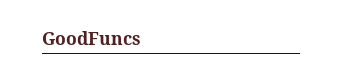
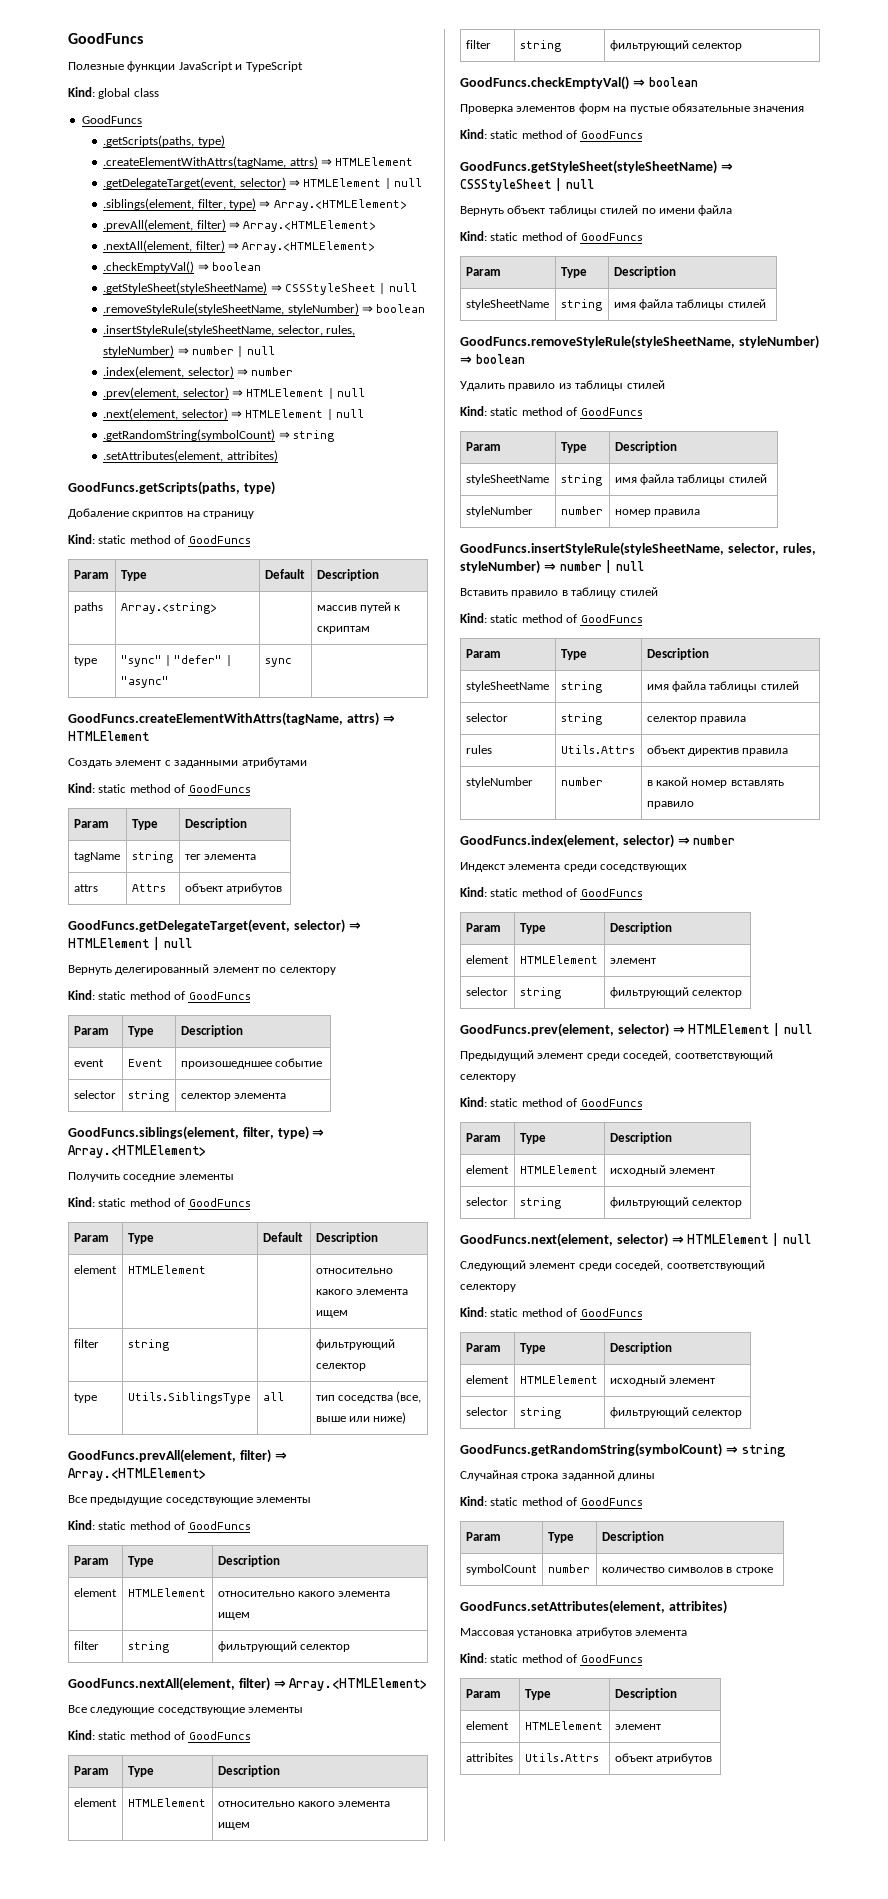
[42,31,141,45] GoodFuncs -> [68,33,143,44] [68,61,303,72] [68,87,159,99] [81,115,142,124] [103,135,225,147] [103,156,414,168] [103,177,423,189] [103,198,407,211] [103,219,377,232] [103,240,376,253] [103,261,261,273] [103,282,417,295] [103,303,426,315] [103,324,355,336] [103,345,275,357] [103,366,294,378] [103,387,366,399] [103,408,365,420] [103,429,334,442] [103,450,278,462] [68,481,275,495] [68,508,255,519] [68,534,251,544] [73,570,109,579] [120,570,147,581] [264,569,305,579] [316,569,379,581] [73,602,103,613] [120,602,217,614] [316,602,401,613] [316,626,370,634] [73,656,97,666] [120,655,232,667] [120,676,169,688] [264,658,292,667] [68,712,395,726] [68,731,149,741] [68,757,307,768] [68,783,251,793] [73,819,109,828] [131,819,158,830] [184,818,247,830] [73,852,120,862] [131,851,173,863] [184,854,257,860] [73,884,98,892] [131,884,166,892] [184,883,283,894] [68,919,361,933] [68,937,192,950] [68,964,336,975] [68,990,251,1000] [73,1026,109,1035] [127,1026,154,1037] [180,1025,243,1037] [73,1059,104,1067] [127,1059,163,1067] [180,1058,323,1069] [73,1090,116,1099] [127,1090,169,1102] [180,1093,287,1101] [68,1126,325,1140] [68,1145,206,1158] [68,1172,234,1182] [68,1197,251,1207] [73,1233,109,1242] [127,1233,154,1244] [262,1232,303,1242] [315,1232,378,1244] [73,1265,117,1274] [127,1265,206,1274] [315,1268,393,1274] [315,1289,409,1295] [315,1310,348,1318] [73,1339,99,1348] [127,1339,169,1351] [315,1339,395,1350] [315,1363,366,1371] [73,1393,97,1403] [127,1392,251,1404] [262,1392,284,1401] [315,1391,422,1403] [315,1412,407,1424] [68,1449,287,1463] [68,1468,206,1481] [68,1495,312,1505] [68,1520,251,1530] [73,1556,109,1565] [127,1556,154,1567] [217,1555,280,1567] [73,1588,117,1597] [127,1588,206,1597] [217,1591,391,1597] [217,1612,250,1620] [73,1641,99,1650] [127,1641,169,1653] [217,1641,351,1652] [68,1677,428,1691] [68,1705,304,1715] [68,1730,251,1740] [73,1766,109,1775] [127,1766,154,1777] [217,1765,280,1777] [73,1798,117,1807] [127,1798,206,1807] [217,1801,391,1807] [217,1822,250,1830] [465,40,491,49] [519,40,561,52] [609,40,743,51] [460,76,698,90] [460,103,805,114] [460,129,643,139] [460,160,733,174] [460,178,594,192] [460,205,733,216] [460,231,643,241] [465,267,501,276] [560,267,587,278] [613,266,676,278] [465,299,549,310] [560,299,602,311] [613,299,766,310] [460,335,819,349] [460,354,525,364] [460,380,665,391] [460,406,643,416] [465,442,501,451] [560,442,587,453] [614,441,677,453] [465,474,549,485] [560,474,602,486] [614,474,767,485] [465,506,533,517] [560,506,603,515] [614,509,701,517] [460,542,816,556] [460,560,645,574] [460,587,658,598] [460,613,643,623] [465,649,501,658] [560,649,587,660] [646,648,709,660] [465,681,549,692] [560,681,602,693] [646,681,799,692] [465,713,508,722] [560,713,602,725] [646,716,747,724] [465,745,492,754] [560,745,635,754] [646,745,789,756] [465,777,533,788] [560,777,603,786] [646,777,784,788] [646,801,694,809] [460,834,736,848] [460,862,688,872] [460,887,643,897] [465,923,501,932] [519,923,546,934] [609,922,672,934] [465,955,509,964] [519,955,598,964] [609,958,656,964] [465,987,508,996] [519,987,561,999] [609,987,743,998] [460,1023,812,1037] [460,1050,773,1061] [460,1074,516,1082] [460,1097,643,1107] [465,1133,501,1142] [519,1133,546,1144] [609,1132,672,1144] [465,1165,509,1174] [519,1165,598,1174] [609,1165,716,1176] [465,1197,508,1206] [519,1197,561,1209] [609,1197,743,1208] [460,1233,811,1247] [460,1260,765,1271] [460,1284,516,1292] [460,1307,643,1317] [465,1343,501,1352] [519,1343,546,1354] [609,1342,672,1354] [465,1375,509,1384] [519,1375,598,1384] [609,1375,716,1386] [465,1407,508,1416] [519,1407,561,1419] [609,1407,743,1418] [460,1443,786,1457] [460,1470,656,1481] [460,1496,643,1506] [465,1532,501,1541] [547,1532,574,1543] [601,1531,664,1543] [465,1564,537,1575] [547,1564,590,1573] [601,1567,773,1575] [460,1600,727,1614] [460,1627,688,1638] [460,1653,643,1663] [465,1689,501,1698] [524,1689,551,1700] [614,1688,677,1700] [465,1721,509,1730] [524,1721,603,1730] [614,1724,661,1730] [465,1753,513,1762] [524,1753,599,1762] [614,1753,713,1764] GoodFuncs // Полезные функции JavaScript и TypeScript // Kind: global class // GoodFuncs // .getScripts(paths, type) // .createElementWithAttrs(tagName, attrs) ⇒ HTMLElement // .getDelegateTarget(event, selector) ⇒ HTMLElement | null // .siblings(element, filter, type) ⇒ Array.<HTMLElement> // .prevAll(element, filter) ⇒ Array.<HTMLElement> // .nextAll(element, filter) ⇒ Array.<HTMLElement> // .checkEmptyVal() ⇒ boolean // .getStyleSheet(styleSheetName) ⇒ CSSStyleSheet | null // .removeStyleRule(styleSheetName, styleNumber) ⇒ boolean // .insertStyleRule(styleSheetName, selector, rules, styleNumber) ⇒ number | null // .index(element, selector) ⇒ number // .prev(element, selector) ⇒ HTMLElement | null // .next(element, selector) ⇒ HTMLElement | null // .getRandomString(symbolCount) ⇒ string // .setAttributes(element, attribites) // GoodFuncs.getScripts(paths, type) // Добаление скриптов на страницу // Kind: static method of GoodFuncs // Param | Type | Default | Description // paths | Array.<string> | | массив путей к скриптам // type | "sync" | "defer" | "async" | sync | // GoodFuncs.createElementWithAttrs(tagName, attrs) ⇒ HTMLElement // Создать элемент с заданными атрибутами // Kind: static method of GoodFuncs // Param | Type | Description // tagName | string | тег элемента // attrs | Attrs | объект атрибутов // GoodFuncs.getDelegateTarget(event, selector) ⇒ HTMLElement | null // Вернуть делегированный элемент по селектору // Kind: static method of GoodFuncs // Param | Type | Description // event | Event | произошедншее событие // selector | string | селектор элемента // GoodFuncs.siblings(element, filter, type) ⇒ Array.<HTMLElement> // Получить соседние элементы // Kind: static method of GoodFuncs // Param | Type | Default | Description // element | HTMLElement | | относительно какого элемента ищем // filter | string | | фильтрующий селектор // type | Utils.SiblingsType | all | тип соседства (все, выше или ниже) // GoodFuncs.prevAll(element, filter) ⇒ Array.<HTMLElement> // Все предыдущие соседствующие элементы // Kind: static method of GoodFuncs // Param | Type | Description // element | HTMLElement | относительно какого элемента ищем // filter | string | фильтрующий селектор // GoodFuncs.nextAll(element, filter) ⇒ Array.<HTMLElement> // Все следующие соседствующие элементы // Kind: static method of GoodFuncs // Param | Type | Description // element | HTMLElement | относительно какого элемента ищем // filter | string | фильтрующий селектор // GoodFuncs.checkEmptyVal() ⇒ boolean // Проверка элементов форм на пустые обязательные значения // Kind: static method of GoodFuncs // GoodFuncs.getStyleSheet(styleSheetName) ⇒ CSSStyleSheet | null // Вернуть объект таблицы стилей по имени файла // Kind: static method of GoodFuncs // Param | Type | Description // styleSheetName | string | имя файла таблицы стилей // GoodFuncs.removeStyleRule(styleSheetName, styleNumber) ⇒ boolean // Удалить правило из таблицы стилей // Kind: static method of GoodFuncs // Param | Type | Description // styleSheetName | string | имя файла таблицы стилей // styleNumber | number | номер правила // GoodFuncs.insertStyleRule(styleSheetName, selector, rules, styleNumber) ⇒ number | null // Вставить правило в таблицу стилей // Kind: static method of GoodFuncs // Param | Type | Description // styleSheetName | string | имя файла таблицы стилей // selector | string | селектор правила // rules | Utils.Attrs | объект директив правила // styleNumber | number | в какой номер вставлять правило // GoodFuncs.index(element, selector) ⇒ number // Индекст элемента среди соседствующих // Kind: static method of GoodFuncs // Param | Type | Description // element | HTMLElement | элемент // selector | string | фильтрующий селектор // GoodFuncs.prev(element, selector) ⇒ HTMLElement | null // Предыдущий элемент среди соседей, соответствующий селектору // Kind: static method of GoodFuncs // Param | Type | Description // element | HTMLElement | исходный элемент // selector | string | фильтрующий селектор // GoodFuncs.next(element, selector) ⇒ HTMLElement | null // Следующий элемент среди соседей, соответствующий селектору // Kind: static method of GoodFuncs // Param | Type | Description // element | HTMLElement | исходный элемент // selector | string | фильтрующий селектор // GoodFuncs.getRandomString(symbolCount) ⇒ string // Случайная строка заданной длины // Kind: static method of GoodFuncs // Param | Type | Description // symbolCount | number | количество символов в строке // GoodFuncs.setAttributes(element, attribites) // Массовая установка атрибутов элемента // Kind: static method of GoodFuncs // Param | Type | Description // element | HTMLElement | элемент // attribites | Utils.Attrs | объект атрибутов

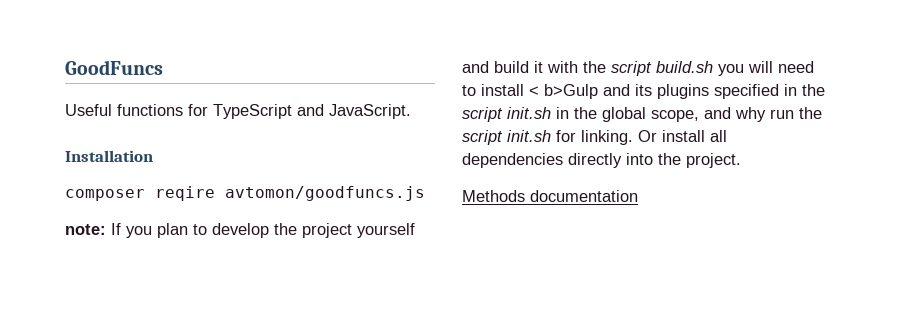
[68,33,143,44] [68,61,303,72] [68,87,159,99] [81,115,142,124] [103,135,225,147] [103,156,414,168] [103,177,423,189] [103,198,407,211] [103,219,377,232] [103,240,376,253] [103,261,261,273] [103,282,417,295] [103,303,426,315] [103,324,355,336] [103,345,275,357] [103,366,294,378] [103,387,366,399] [103,408,365,420] [103,429,334,442] [103,450,278,462] [68,481,275,495] [68,508,255,519] [68,534,251,544] [73,570,109,579] [120,570,147,581] [264,569,305,579] [316,569,379,581] [73,602,103,613] [120,602,217,614] [316,602,401,613] [316,626,370,634] [73,656,97,666] [120,655,232,667] [120,676,169,688] [264,658,292,667] [68,712,395,726] [68,731,149,741] [68,757,307,768] [68,783,251,793] [73,819,109,828] [131,819,158,830] [184,818,247,830] [73,852,120,862] [131,851,173,863] [184,854,257,860] [73,884,98,892] [131,884,166,892] [184,883,283,894] [68,919,361,933] [68,937,192,950] [68,964,336,975] [68,990,251,1000] [73,1026,109,1035] [127,1026,154,1037] [180,1025,243,1037] [73,1059,104,1067] [127,1059,163,1067] [180,1058,323,1069] [73,1090,116,1099] [127,1090,169,1102] [180,1093,287,1101] [68,1126,325,1140] [68,1145,206,1158] [68,1172,234,1182] [68,1197,251,1207] [73,1233,109,1242] [127,1233,154,1244] [262,1232,303,1242] [315,1232,378,1244] [73,1265,117,1274] [127,1265,206,1274] [315,1268,393,1274] [315,1289,409,1295] [315,1310,348,1318] [73,1339,99,1348] [127,1339,169,1351] [315,1339,395,1350] [315,1363,366,1371] [73,1393,97,1403] [127,1392,251,1404] [262,1392,284,1401] [315,1391,422,1403] [315,1412,407,1424] [68,1449,287,1463] [68,1468,206,1481] [68,1495,312,1505] [68,1520,251,1530] [73,1556,109,1565] [127,1556,154,1567] [217,1555,280,1567] [73,1588,117,1597] [127,1588,206,1597] [217,1591,391,1597] [217,1612,250,1620] [73,1641,99,1650] [127,1641,169,1653] [217,1641,351,1652] [68,1677,428,1691] [68,1705,304,1715] [68,1730,251,1740] [73,1766,109,1775] [127,1766,154,1777] [217,1765,280,1777] [73,1798,117,1807] [127,1798,206,1807] [217,1801,391,1807] [217,1822,250,1830] [465,40,491,49] [519,40,561,52] [609,40,743,51] [460,76,698,90] [460,103,805,114] [460,129,643,139] [460,160,733,174] [460,178,594,192] [460,205,733,216] [460,231,643,241] [465,267,501,276] [560,267,587,278] [613,266,676,278] [465,299,549,310] [560,299,602,311] [613,299,766,310] [460,335,819,349] [460,354,525,364] [460,380,665,391] [460,406,643,416] [465,442,501,451] [560,442,587,453] [614,441,677,453] [465,474,549,485] [560,474,602,486] [614,474,767,485] [465,506,533,517] [560,506,603,515] [614,509,701,517] [460,542,816,556] [460,560,645,574] [460,587,658,598] [460,613,643,623] [465,649,501,658] [560,649,587,660] [646,648,709,660] [465,681,549,692] [560,681,602,693] [646,681,799,692] [465,713,508,722] [560,713,602,725] [646,716,747,724] [465,745,492,754] [560,745,635,754] [646,745,789,756] [465,777,533,788] [560,777,603,786] [646,777,784,788] [646,801,694,809] [460,834,736,848] [460,862,688,872] [460,887,643,897] [465,923,501,932] [519,923,546,934] [609,922,672,934] [465,955,509,964] [519,955,598,964] [609,958,656,964] [465,987,508,996] [519,987,561,999] [609,987,743,998] [460,1023,812,1037] [460,1050,773,1061] [460,1074,516,1082] [460,1097,643,1107] [465,1133,501,1142] [519,1133,546,1144] [609,1132,672,1144] [465,1165,509,1174] [519,1165,598,1174] [609,1165,716,1176] [465,1197,508,1206] [519,1197,561,1209] [609,1197,743,1208] [460,1233,811,1247] [460,1260,765,1271] [460,1284,516,1292] [460,1307,643,1317] [465,1343,501,1352] [519,1343,546,1354] [609,1342,672,1354] [465,1375,509,1384] [519,1375,598,1384] [609,1375,716,1386] [465,1407,508,1416] [519,1407,561,1419] [609,1407,743,1418] [460,1443,786,1457] [460,1470,656,1481] [460,1496,643,1506] [465,1532,501,1541] [547,1532,574,1543] [601,1531,664,1543] [465,1564,537,1575] [547,1564,590,1573] [601,1567,773,1575] [460,1600,727,1614] [460,1627,688,1638] [460,1653,643,1663] [465,1689,501,1698] [524,1689,551,1700] [614,1688,677,1700] [465,1721,509,1730] [524,1721,603,1730] [614,1724,661,1730] [465,1753,513,1762] [524,1753,599,1762] [614,1753,713,1764] GoodFuncs // Полезные функции JavaScript и TypeScript // Kind: global class // GoodFuncs // .getScripts(paths, type) // .createElementWithAttrs(tagName, attrs) ⇒ HTMLElement // .getDelegateTarget(event, selector) ⇒ HTMLElement | null // .siblings(element, filter, type) ⇒ Array.<HTMLElement> // .prevAll(element, filter) ⇒ Array.<HTMLElement> // .nextAll(element, filter) ⇒ Array.<HTMLElement> // .checkEmptyVal() ⇒ boolean // .getStyleSheet(styleSheetName) ⇒ CSSStyleSheet | null // .removeStyleRule(styleSheetName, styleNumber) ⇒ boolean // .insertStyleRule(styleSheetName, selector, rules, styleNumber) ⇒ number | null // .index(element, selector) ⇒ number // .prev(element, selector) ⇒ HTMLElement | null // .next(element, selector) ⇒ HTMLElement | null // .getRandomString(symbolCount) ⇒ string // .setAttributes(element, attribites) // GoodFuncs.getScripts(paths, type) // Добаление скриптов на страницу // Kind: static method of GoodFuncs // Param | Type | Default | Description // paths | Array.<string> | | массив путей к скриптам // type | "sync" | "defer" | "async" | sync | // GoodFuncs.createElementWithAttrs(tagName, attrs) ⇒ HTMLElement // Создать элемент с заданными атрибутами // Kind: static method of GoodFuncs // Param | Type | Description // tagName | string | тег элемента // attrs | Attrs | объект атрибутов // GoodFuncs.getDelegateTarget(event, selector) ⇒ HTMLElement | null // Вернуть делегированный элемент по селектору // Kind: static method of GoodFuncs // Param | Type | Description // event | Event | произошедншее событие // selector | string | селектор элемента // GoodFuncs.siblings(element, filter, type) ⇒ Array.<HTMLElement> // Получить соседние элементы // Kind: static method of GoodFuncs // Param | Type | Default | Description // element | HTMLElement | | относительно какого элемента ищем // filter | string | | фильтрующий селектор // type | Utils.SiblingsType | all | тип соседства (все, выше или ниже) // GoodFuncs.prevAll(element, filter) ⇒ Array.<HTMLElement> // Все предыдущие соседствующие элементы // Kind: static method of GoodFuncs // Param | Type | Description // element | HTMLElement | относительно какого элемента ищем // filter | string | фильтрующий селектор // GoodFuncs.nextAll(element, filter) ⇒ Array.<HTMLElement> // Все следующие соседствующие элементы // Kind: static method of GoodFuncs // Param | Type | Description // element | HTMLElement | относительно какого элемента ищем // filter | string | фильтрующий селектор // GoodFuncs.checkEmptyVal() ⇒ boolean // Проверка элементов форм на пустые обязательные значения // Kind: static method of GoodFuncs // GoodFuncs.getStyleSheet(styleSheetName) ⇒ CSSStyleSheet | null // Вернуть объект таблицы стилей по имени файла // Kind: static method of GoodFuncs // Param | Type | Description // styleSheetName | string | имя файла таблицы стилей // GoodFuncs.removeStyleRule(styleSheetName, styleNumber) ⇒ boolean // Удалить правило из таблицы стилей // Kind: static method of GoodFuncs // Param | Type | Description // styleSheetName | string | имя файла таблицы стилей // styleNumber | number | номер правила // GoodFuncs.insertStyleRule(styleSheetName, selector, rules, styleNumber) ⇒ number | null // Вставить правило в таблицу стилей // Kind: static method of GoodFuncs // Param | Type | Description // styleSheetName | string | имя файла таблицы стилей // selector | string | селектор правила // rules | Utils.Attrs | объект директив правила // styleNumber | number | в какой номер вставлять правило // GoodFuncs.index(element, selector) ⇒ number // Индекст элемента среди соседствующих // Kind: static method of GoodFuncs // Param | Type | Description // element | HTMLElement | элемент // selector | string | фильтрующий селектор // GoodFuncs.prev(element, selector) ⇒ HTMLElement | null // Предыдущий элемент среди соседей, соответствующий селектору // Kind: static method of GoodFuncs // Param | Type | Description // element | HTMLElement | исходный элемент // selector | string | фильтрующий селектор // GoodFuncs.next(element, selector) ⇒ HTMLElement | null // Следующий элемент среди соседей, соответствующий селектору // Kind: static method of GoodFuncs // Param | Type | Description // element | HTMLElement | исходный элемент // selector | string | фильтрующий селектор // GoodFuncs.getRandomString(symbolCount) ⇒ string // Случайная строка заданной длины // Kind: static method of GoodFuncs // Param | Type | Description // symbolCount | number | количество символов в строке // GoodFuncs.setAttributes(element, attribites) // Массовая установка атрибутов элемента // Kind: static method of GoodFuncs // Param | Type | Description // element | HTMLElement | элемент // attribites | Utils.Attrs | объект атрибутов -> [65,60,163,75] [65,104,411,119] [65,150,153,162] [65,186,425,201] [65,223,415,238] [462,61,814,76] [462,84,825,99] [462,107,822,122] [462,130,727,145] [462,153,741,168] [462,190,638,202] GoodFuncs // Useful functions for TypeScript and JavaScript. // Installation // composer reqire avtomon/goodfuncs.js // note: If you plan to develop the project yourself and build it with the script build.sh you will need to install < b>Gulp and its plugins specified in the script init.sh in the global scope, and why run the script init.sh for linking. Or install all dependencies directly into the project. // Methods documentation

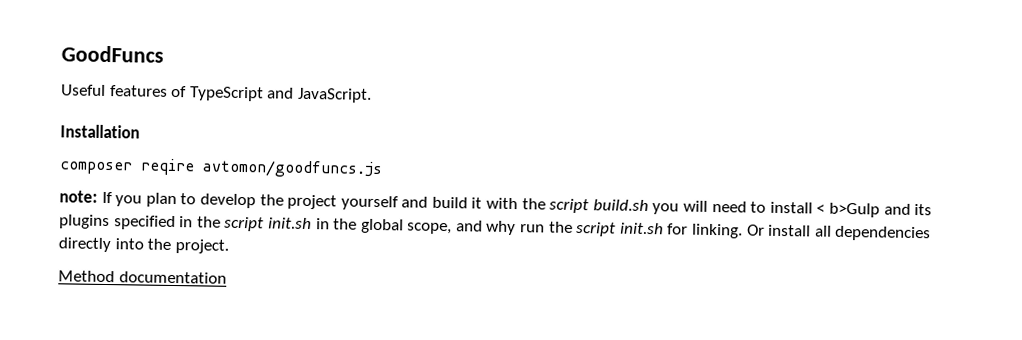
[117,104,208,116] functions for -> [109,85,188,98] features of
[462,190,525,202] Methods -> [58,270,115,283] Method

